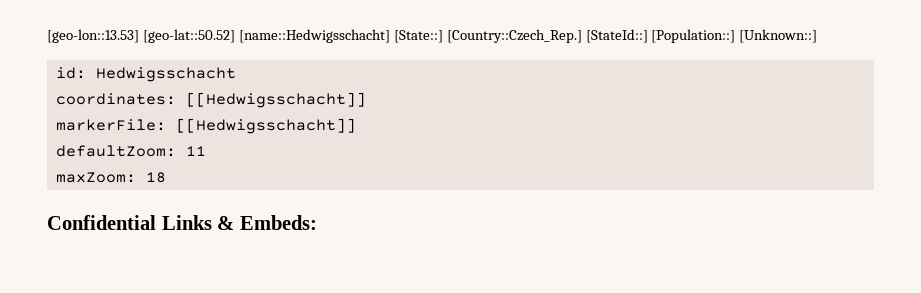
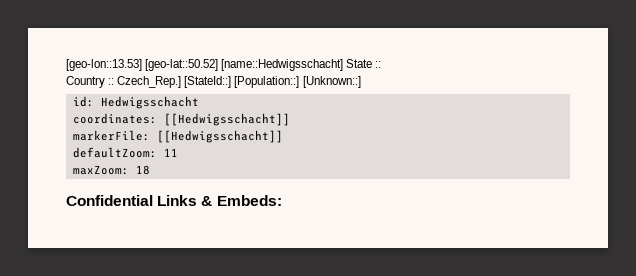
[393,29,582,43] [State::] [Country::Czech_Rep.] -> [346,59,382,68] [66,76,182,88] State :: // Country :: Czech_Rep.]

